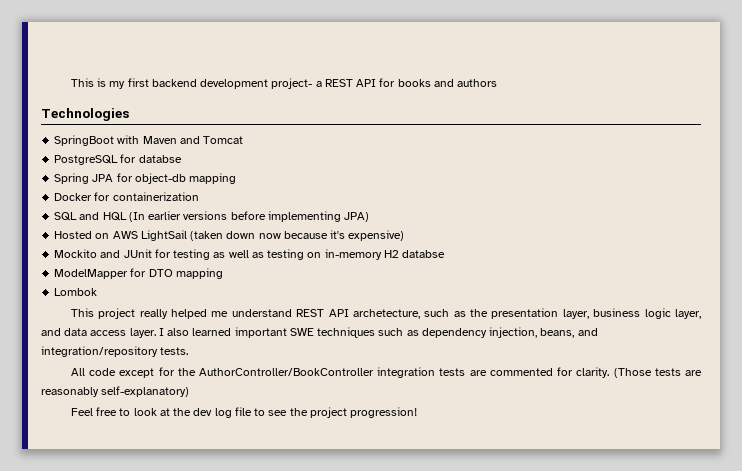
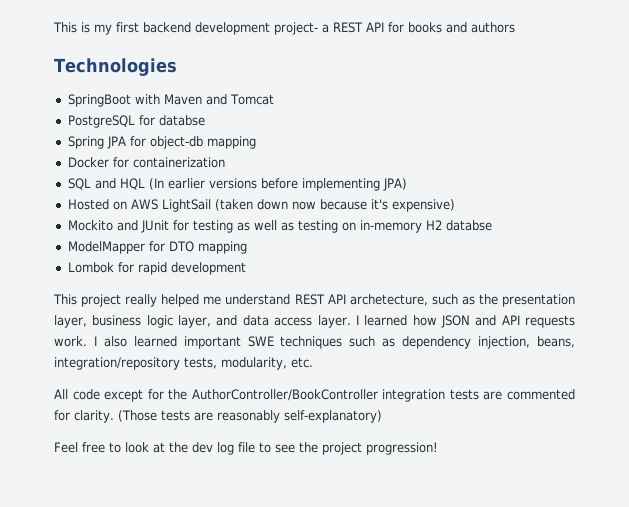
(98, 292) none -> [117,262,246,275] for rapid development
(164, 332) none -> [364,315,576,328] [54,336,97,347] learned how JSON and API requests work. I
[577,328,598,336] [41,346,189,357] and integration/repository tests. -> [54,357,313,370] integration/repository tests, modularity, etc.

